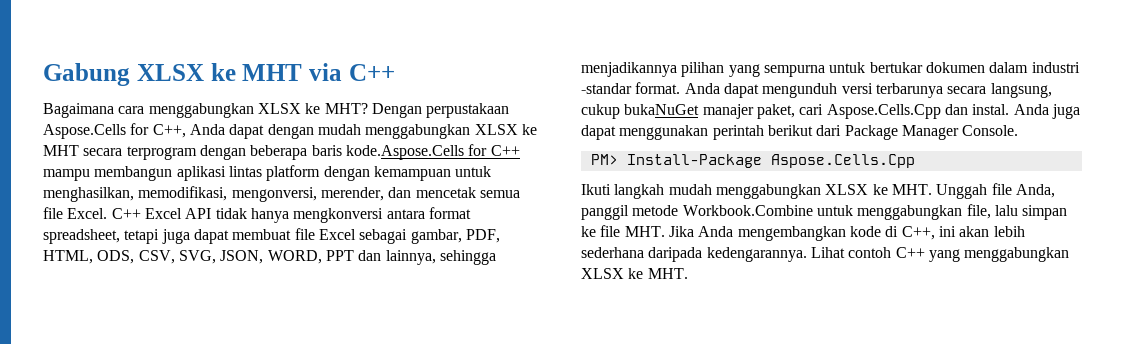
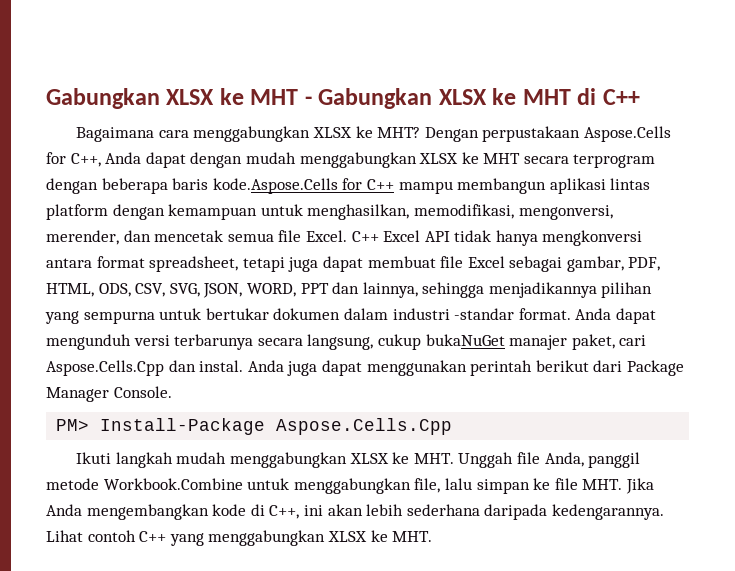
[43,63,342,86] Gabung XLSX ke MHT via -> [46,88,597,109] Gabungkan XLSX ke MHT - Gabungkan XLSX ke MHT di

